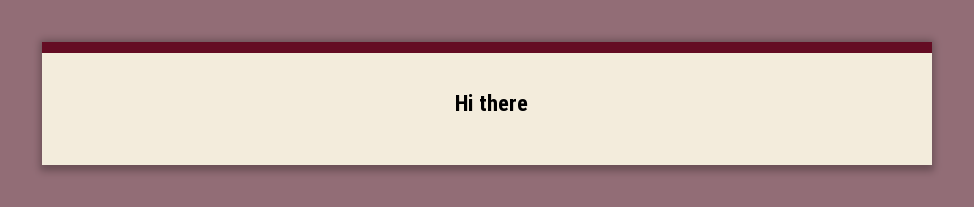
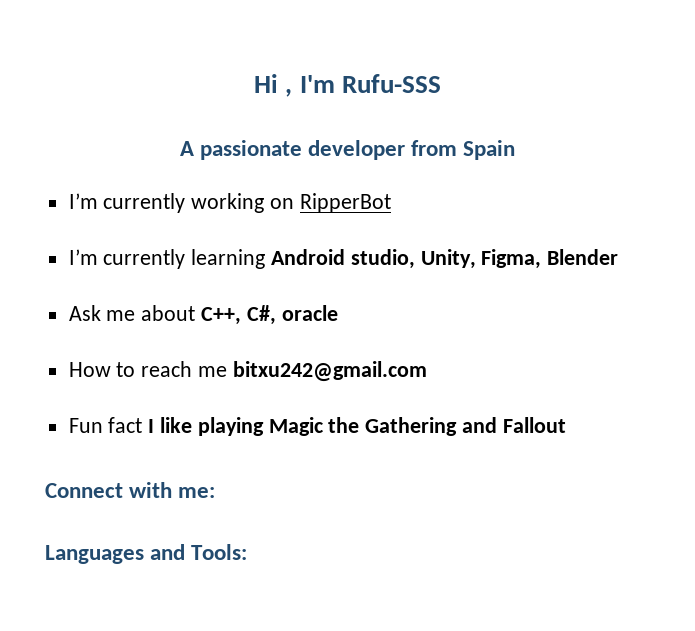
[479,94,529,111] there -> [285,74,441,97] [179,140,516,160] [68,193,391,213] [68,249,619,269] [68,305,338,325] [68,361,427,382] [68,417,566,436] [45,482,216,498] [45,544,248,564] , I'm Rufu-SSS // A passionate developer from Spain // I’m currently working on RipperBot // I’m currently learning Android studio, Unity, Figma, Blender // Ask me about C++, C#, oracle // How to reach me bitxu242@gmail.com // Fun fact I like playing Magic the Gathering and Fallout // Connect with me: // Languages and Tools:

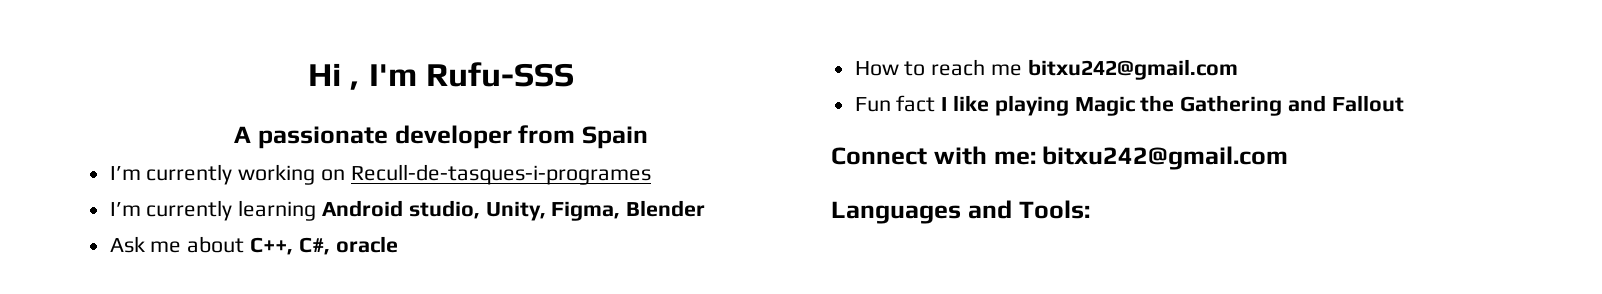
[299,193,391,213] RipperBot -> [350,164,651,185] Recull-de-tasques-i-programes
(216, 492) none -> [1042,146,1289,170] bitxu242@gmail.com

